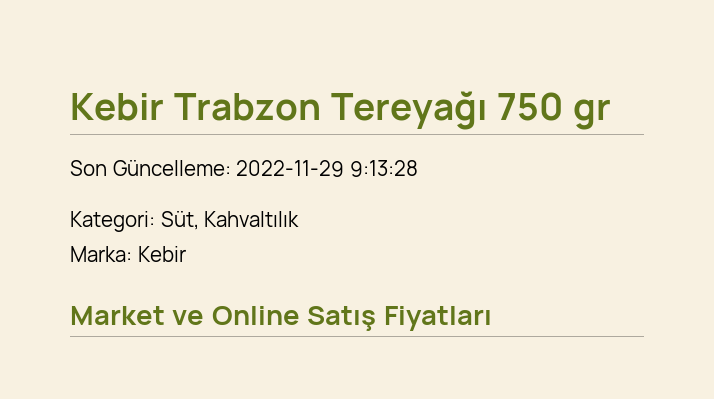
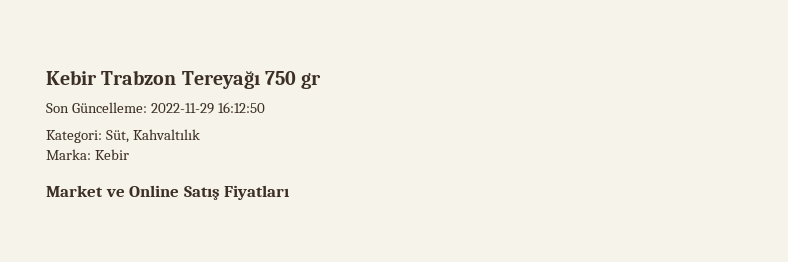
[349,160,418,177] 9:13:28 -> [217,102,265,113] 16:12:50

